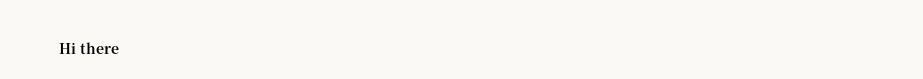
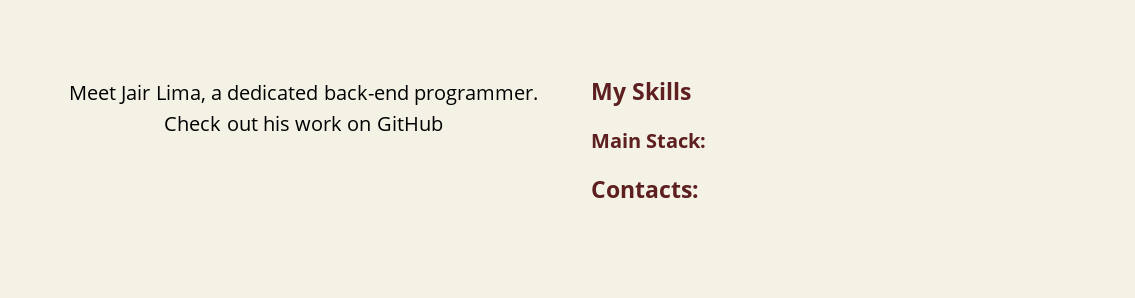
[59,42,119,54] Hi there -> [69,84,538,105] [164,115,443,131] [591,82,692,106] [591,133,707,148] [591,181,699,198] Meet Jair Lima, a dedicated back-end programmer. Check out his work on GitHub // My Skills // Main Stack: // Contacts:

